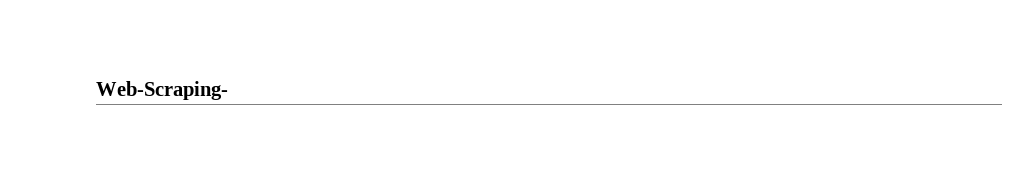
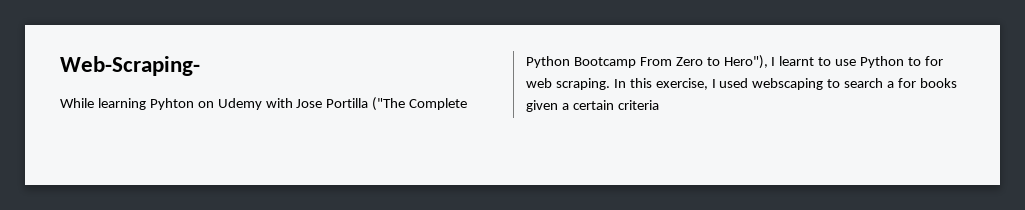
(228, 90) none -> [60,97,468,111] [526,55,943,69] [526,78,957,90] [526,100,659,112] // While learning Pyhton on Udemy with Jose Portilla ("The Complete Python Bootcamp From Zero to Hero"), I learnt to use Python to for web scraping. In this exercise, I used webscaping to search a for books given a certain criteria

